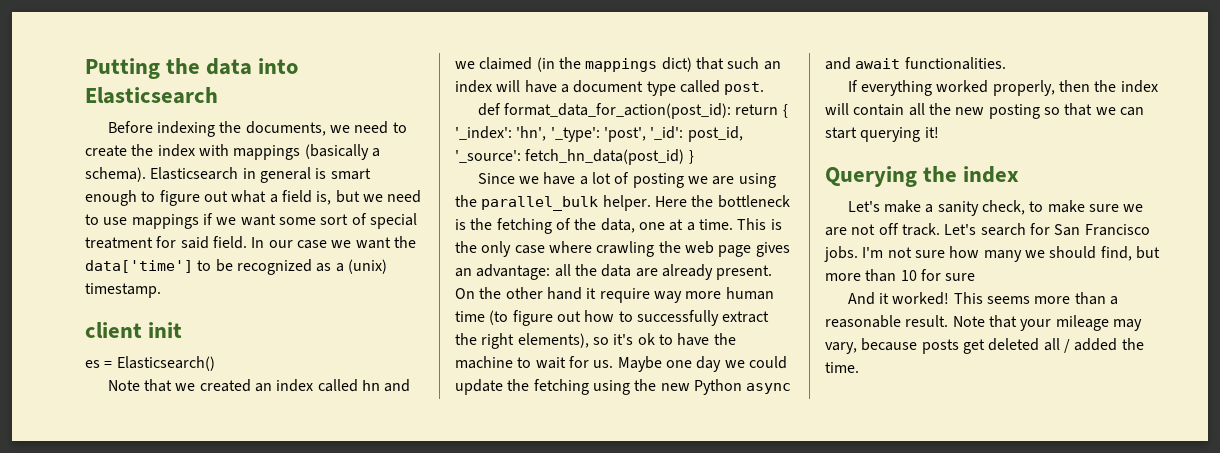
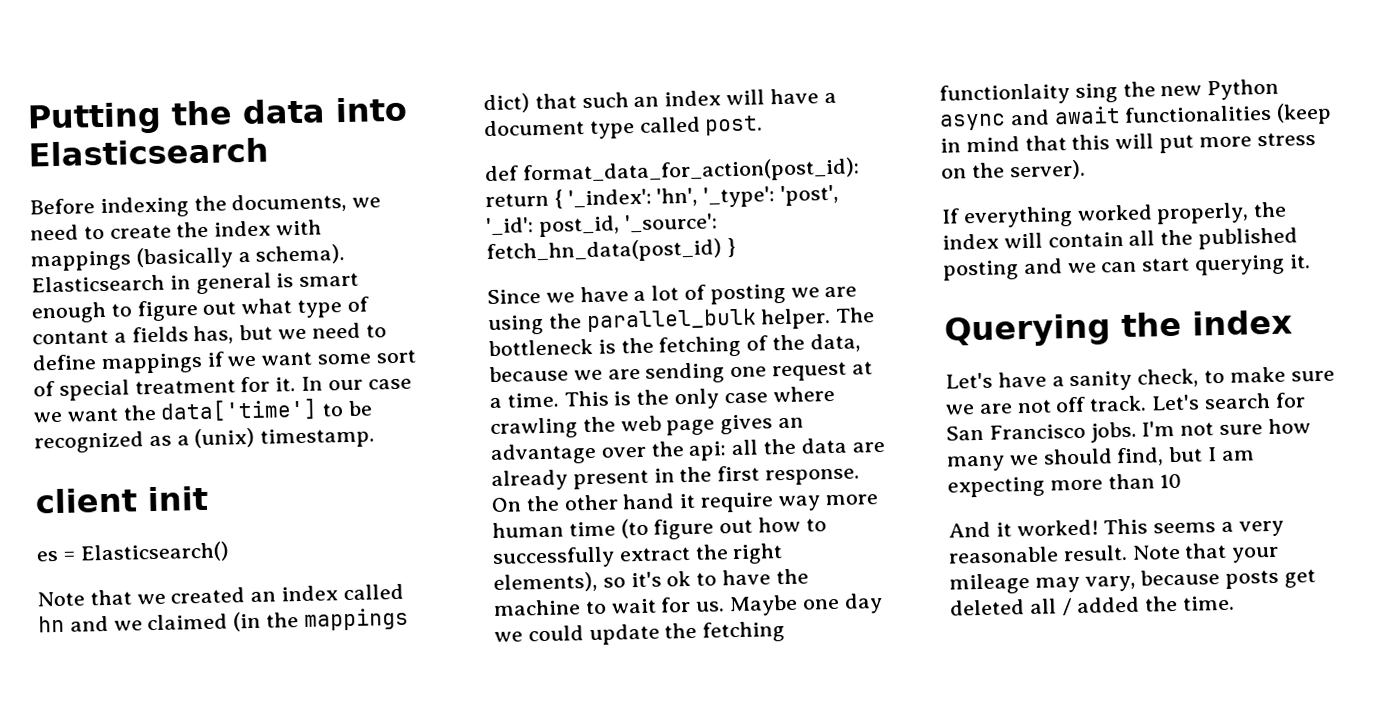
[269,190,332,205] a field is, -> [297,296,369,318] [32,325,235,345] type of contant a fields has,
[103,217,128,225] use -> [32,354,97,371] define
[180,236,247,249] said field. -> [275,377,297,392] it.
[654,195,714,207] Here the -> [835,307,876,323] The
[638,222,665,230] one -> [489,361,848,384] because we are sending one request
[476,264,551,280] advantage: -> [490,441,728,466] advantage over the api:
[716,265,773,280] present. -> [572,465,861,490] present in the first response.
[592,380,630,395] using -> [939,83,1118,106] functionlaity sing
[904,57,1006,70] functionalities. -> [1124,102,1333,125] [940,131,1316,154] [941,159,1086,181] functionalities (keep in mind that this will put more stress on the server).
[1058,80,1090,92] then -> (1250, 213) none
[955,103,1093,119] new posting so that -> [1198,227,1299,250] [943,258,1063,281] published posting and
[924,127,939,138] it! -> [1288,254,1311,269] it.
[884,200,922,213] make -> [997,371,1047,388] have
(1160, 252) none -> [1207,447,1255,462] [947,476,1045,498] I am expecting
[920,269,976,281] for sure -> (1183, 481) none
[1034,292,1118,305] more than a -> [1221,520,1284,537] a very

